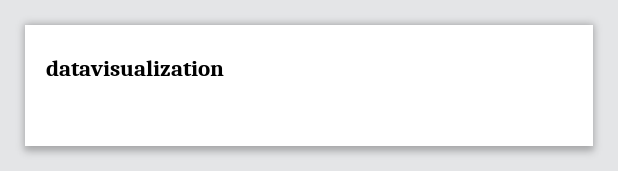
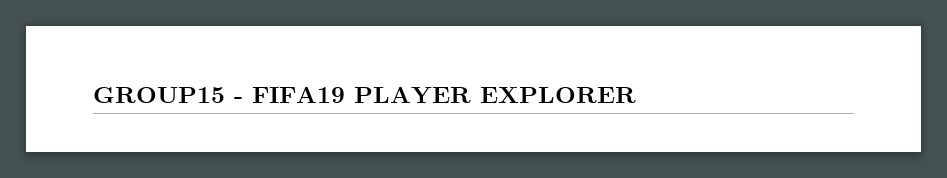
[46,60,224,76] datavisualization -> [93,86,636,104] GROUP15 - FIFA19 PLAYER EXPLORER

